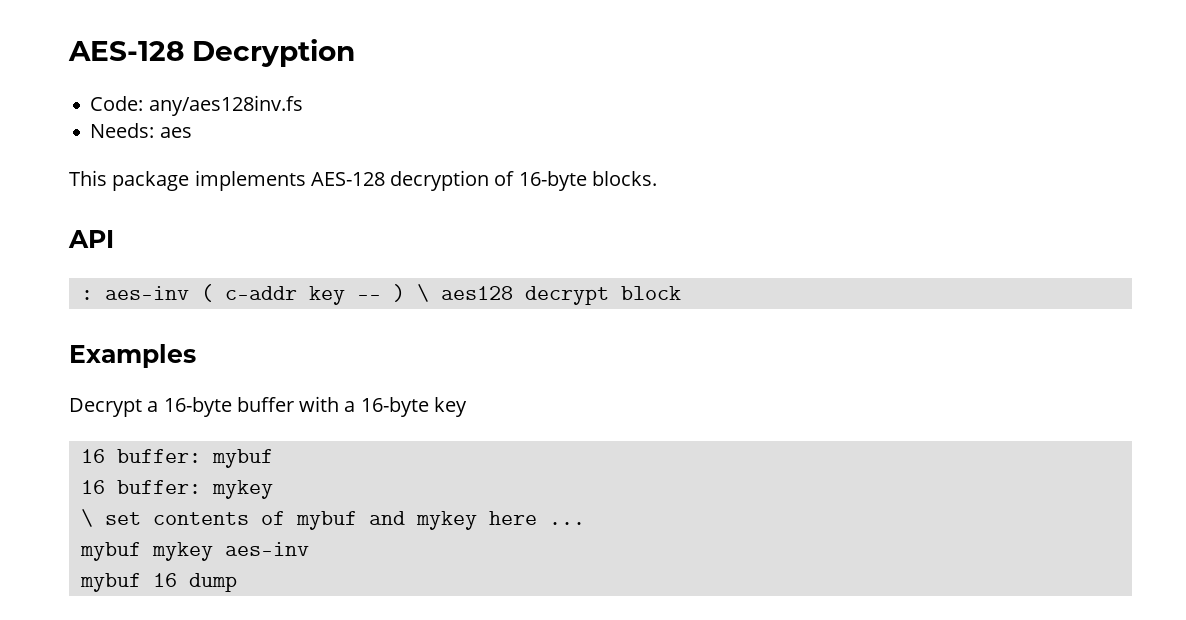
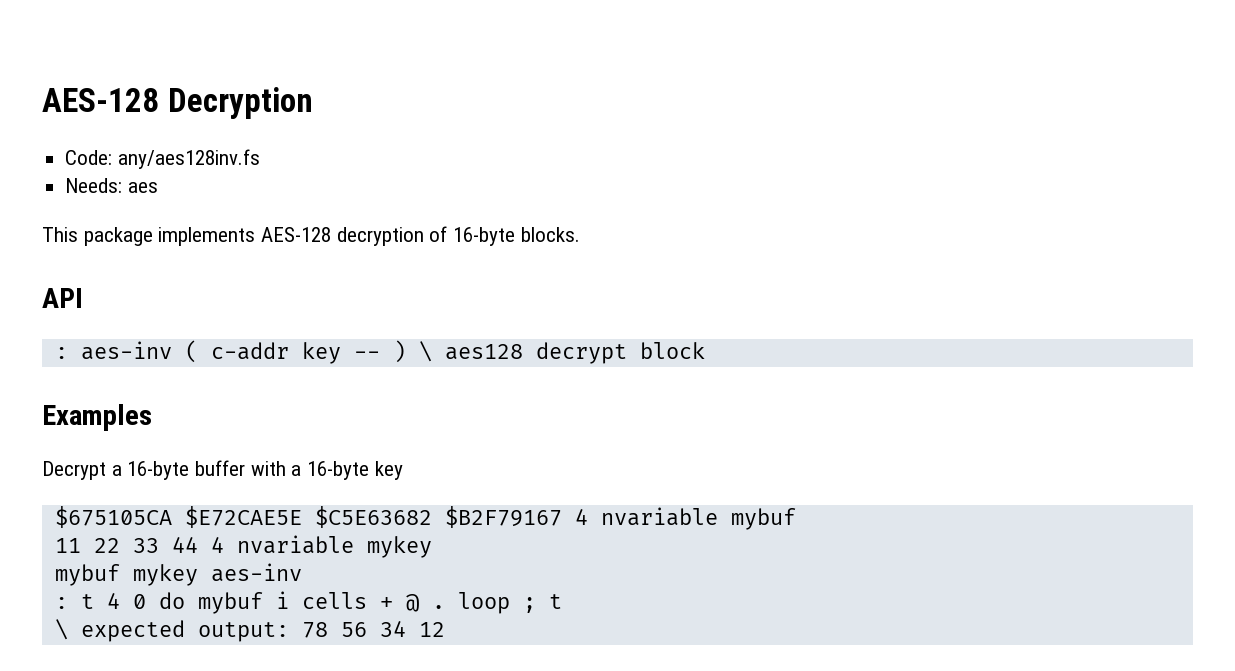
[80,449,273,468] [80,480,273,499] [80,509,585,530] [79,542,309,561] [79,573,237,592] 16 buffer: mybuf // 16 buffer: mykey // \ set contents of mybuf and mykey here ... // mybuf mykey aes-inv // mybuf 16 dump -> [54,506,796,530] [54,535,432,558] [54,563,302,586] [54,591,562,614] [54,619,445,642] $675105CA $E72CAE5E $C5E63682 $B2F79167 4 nvariable mybuf // 11 22 33 44 4 nvariable mykey // mybuf mykey aes-inv // : t 4 0 do mybuf i cells + @ . loop ; t // \ expected output: 78 56 34 12

